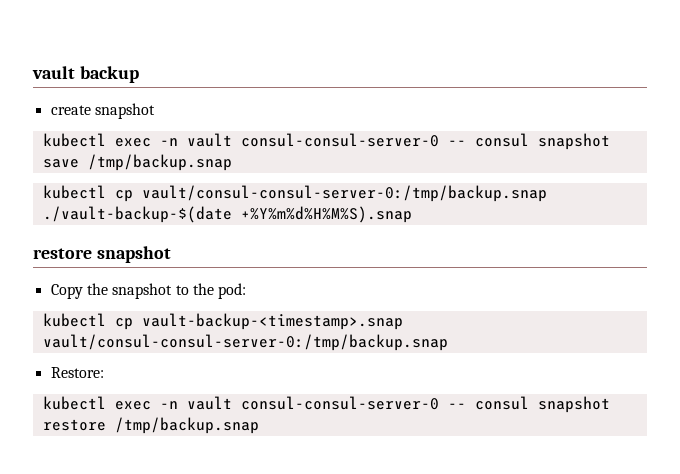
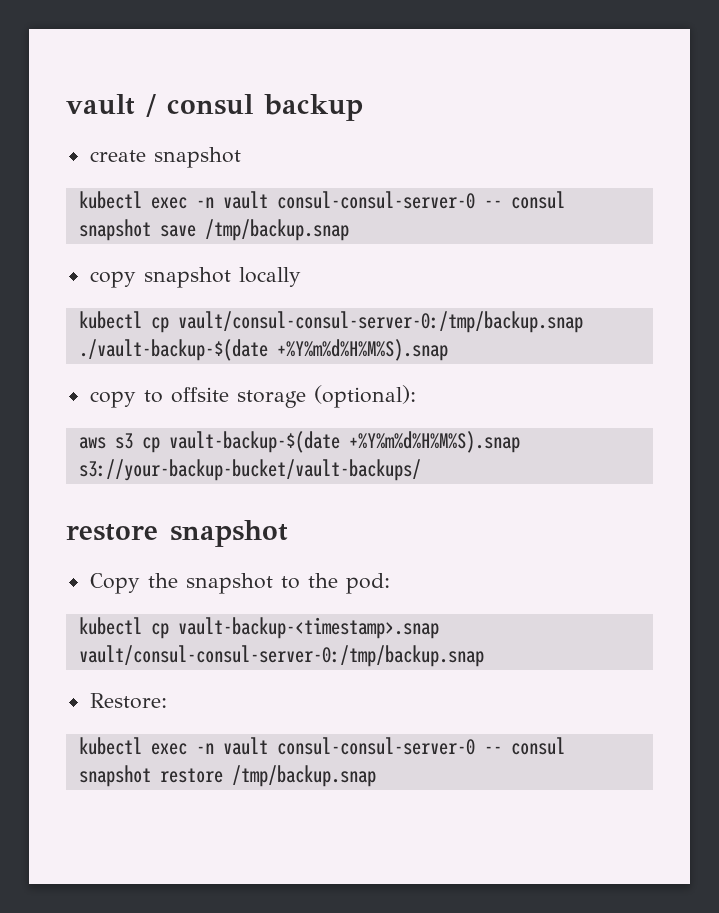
[32,66,75,79] vault -> [66,94,253,117] vault / consul
(232, 162) none -> [89,267,301,288] // copy snapshot locally
(412, 214) none -> [89,385,416,408] [78,431,520,453] [78,459,421,481] // copy to offsite storage (optional): // aws s3 cp vault-backup-$(date +%Y%m%d%H%M%S).snap s3://your-backup-bucket/vault-backups/

